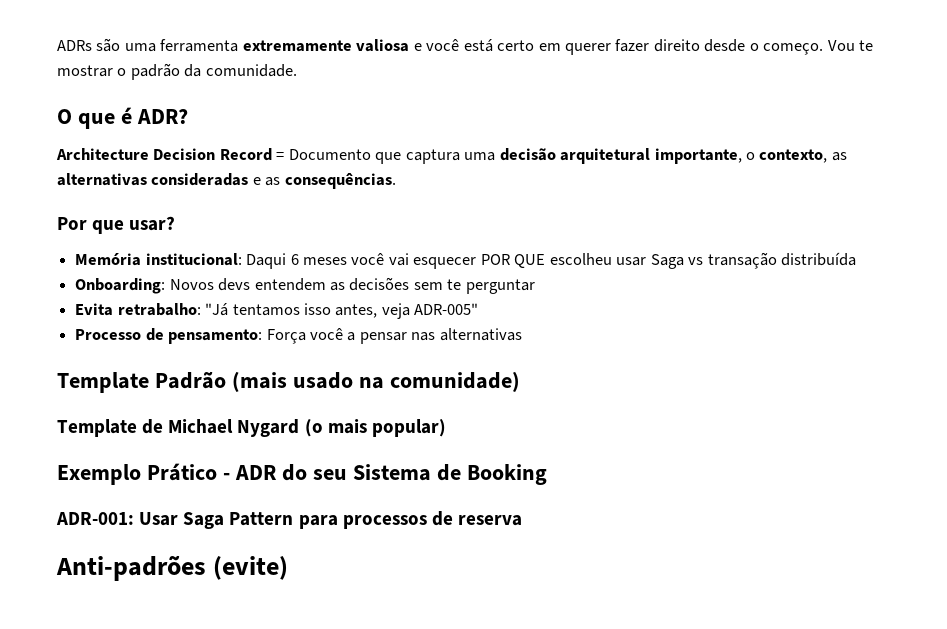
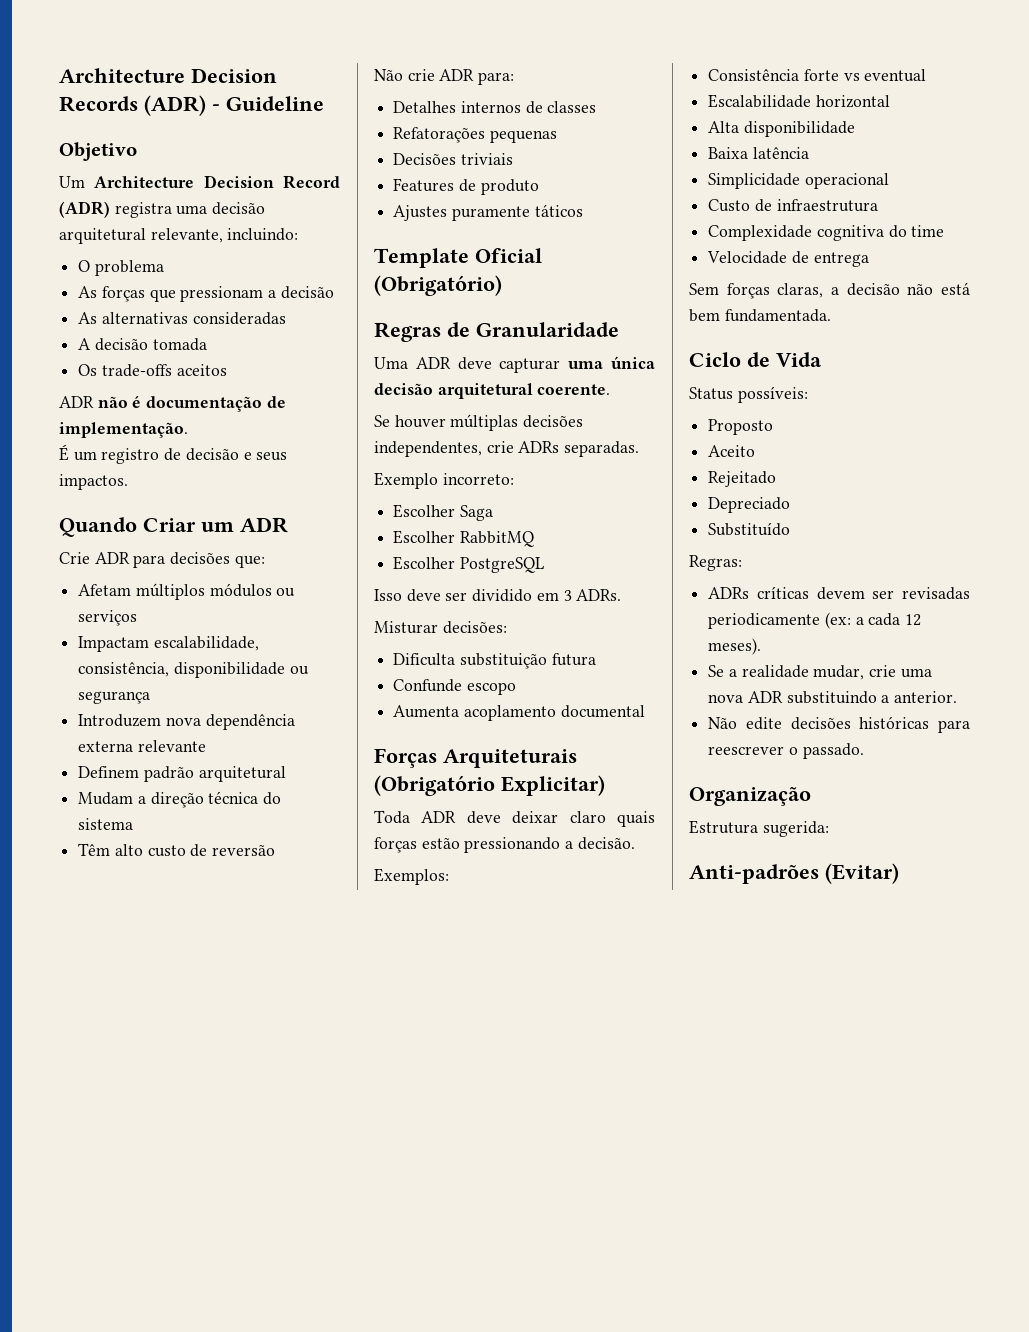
[57,38,874,55] [57,63,297,80] [57,107,188,129] [56,148,847,164] [57,172,396,189] [57,216,176,234] [75,252,856,269] [75,277,535,294] [75,303,479,319] [75,328,522,344] [57,371,520,393] [57,419,446,437] [57,463,547,485] [56,511,522,529] ADRs são uma ferramenta extremamente valiosa e você está certo em querer fazer direito desde o começo. Vou te mostrar o padrão da comunidade. // O que é ADR? // Architecture Decision Record = Documento que captura uma decisão arquitetural importante, o contexto, as alternativas consideradas e as consequências. // Por que usar? // Memória institucional: Daqui 6 meses você vai esquecer POR QUE escolheu usar Saga vs transação distribuída // Onboarding: Novos devs entendem as decisões sem te perguntar // Evita retrabalho: "Já tentamos isso antes, veja ADR-005" // Processo de pensamento: Força você a pensar nas alternativas // Template Padrão (mais usado na comunidade) // Template de Michael Nygard (o mais popular) // Exemplo Prático - ADR do seu Sistema de Booking // ADR-001: Usar Saga Pattern para processos de reserva -> [59,68,277,83] [59,95,324,116] [59,142,137,161] [59,175,340,189] [59,201,266,218] [59,228,299,244] [78,260,164,276] [78,286,334,302] [78,312,286,325] [78,338,207,351] [78,364,227,377] [59,395,286,412] [59,422,188,438] [59,444,288,464] [59,474,128,490] [59,517,288,537] [59,552,265,568] [78,583,296,600] [78,610,138,626] [78,636,259,652] [78,662,309,678] [78,691,151,704] [78,714,295,730] [78,740,206,752] [78,766,286,782] [78,791,282,808] [78,818,134,830] [78,843,276,857] [374,69,515,85] [393,101,597,114] [393,127,557,143] [393,153,513,165] [393,178,539,195] [393,204,583,221] [374,248,542,268] [374,275,502,296] [374,322,619,342] [374,356,655,373] [374,383,611,399] [374,414,584,431] [374,441,640,457] [374,472,514,489] [393,504,493,521] [393,530,534,547] [393,556,544,573] [374,589,622,602] [374,621,507,634] [393,653,596,669] [393,679,516,695] [393,705,645,721] [374,748,577,768] [374,775,605,796] [374,810,655,827] [374,837,635,853] [374,868,449,885] [708,69,927,82] [708,94,890,108] [708,121,855,137] [708,147,809,159] [708,173,889,189] [708,199,878,212] [708,225,945,241] [707,251,869,267] [689,282,970,299] [689,309,831,322] [689,352,822,367] [689,386,808,403] [708,419,774,435] [708,445,756,457] [708,471,777,487] [708,497,791,513] [708,522,791,536] [689,555,742,571] [708,586,970,600] [708,612,922,629] [708,638,762,655] [708,665,932,680] [708,691,958,704] [708,716,970,733] [708,743,864,759] [689,787,811,806] [689,820,829,837] Architecture Decision Records (ADR) - Guideline // Objetivo // Um Architecture Decision Record (ADR) registra uma decisão arquitetural relevante, incluindo: // O problema // As forças que pressionam a decisão // As alternativas consideradas // A decisão tomada // Os trade-offs aceitos // ADR não é documentação de implementação. // É um registro de decisão e seus impactos. // Quando Criar um ADR // Crie ADR para decisões que: // Afetam múltiplos módulos ou serviços // Impactam escalabilidade, consistência, disponibilidade ou segurança // Introduzem nova dependência externa relevante // Definem padrão arquitetural // Mudam a direção técnica do sistema // Têm alto custo de reversão // Não crie ADR para: // Detalhes internos de classes // Refatorações pequenas // Decisões triviais // Features de produto // Ajustes puramente táticos // Template Oficial (Obrigatório) // Regras de Granularidade // Uma ADR deve capturar uma única decisão arquitetural coerente. // Se houver múltiplas decisões independentes, crie ADRs separadas. // Exemplo incorreto: // Escolher Saga // Escolher RabbitMQ // Escolher PostgreSQL // Isso deve ser dividido em 3 ADRs. // Misturar decisões: // Dificulta substituição futura // Confunde escopo // Aumenta acoplamento documental // Forças Arquiteturais (Obrigatório Explicitar) // Toda ADR deve deixar claro quais forças estão pressionando a decisão. // Exemplos: // Consistência forte vs eventual // Escalabilidade horizontal // Alta disponibilidade // Baixa latência // Simplicidade operacional // Custo de infraestrutura // Complexidade cognitiva do time // Velocidade de entrega // Sem forças claras, a decisão não está bem fundamentada. // Ciclo de Vida // Status possíveis: // Proposto // Aceito // Rejeitado // Depreciado // Substituído // Regras: // ADRs críticas devem ser revisadas periodicamente (ex: a cada 12 meses). // Se a realidade mudar, crie uma nova ADR substituindo a anterior. // Não edite decisões históricas para reescrever o passado. // Organização // Estrutura sugerida:
[213,556,289,580] (evite) -> [825,863,899,884] (Evitar)

